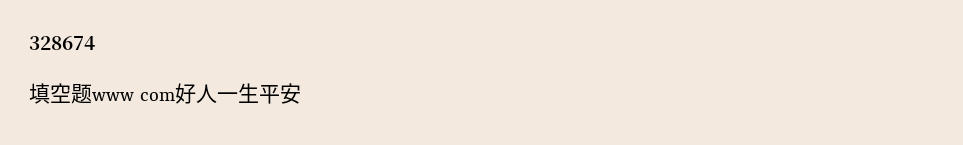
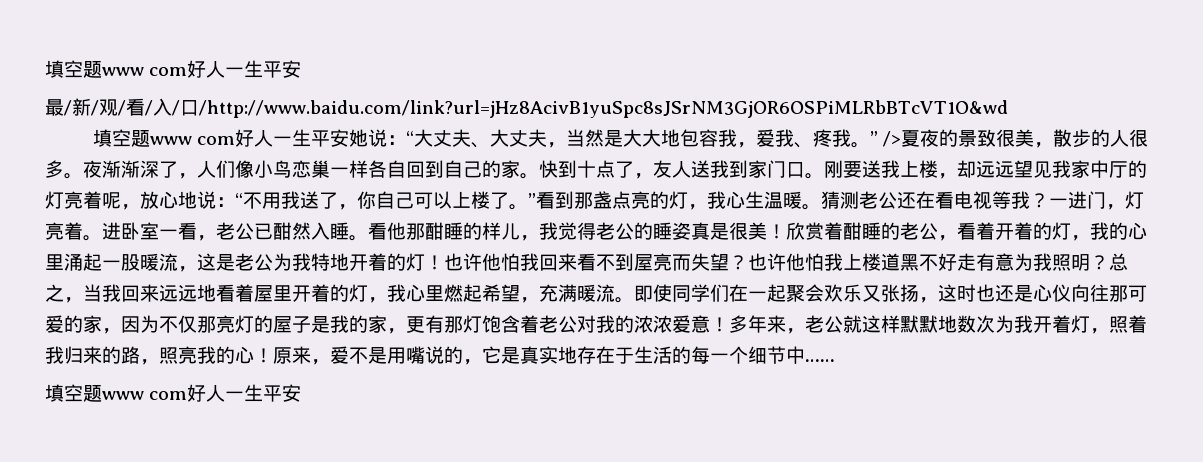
[29,36,95,50] 328674 -> [45,60,302,78] [45,98,1008,118] [92,129,1148,148] [45,160,1147,179] [45,191,1144,210] [45,222,1147,241] [45,253,1128,272] [45,284,1147,303] [45,315,1147,334] [45,346,835,365] 填空题www com好人一生平安 // 最/新/观/看/入/口/http://www.baidu.com/link?url=jHz8AcivB1yuSpc8sJSrNM3GjOR6OSPiMLRbBTcVT1O&wd // 填空题www com好人一生平安她说：“大丈夫、大丈夫，当然是大大地包容我，爱我、疼我。” />夏夜的景致很美，散步的人很多。夜渐渐深了，人们像小鸟恋巢一样各自回到自己的家。快到十点了，友人送我到家门口。刚要送我上楼，却远远望见我家中厅的灯亮着呢，放心地说：“不用我送了，你自己可以上楼了。”看到那盏点亮的灯，我心生温暖。猜测老公还在看电视等我？一进门，灯亮着。进卧室一看，老公已酣然入睡。看他那酣睡的样儿，我觉得老公的睡姿真是很美！欣赏着酣睡的老公，看着开着的灯，我的心里涌起一股暖流，这是老公为我特地开着的灯！也许他怕我回来看不到屋亮而失望？也许他怕我上楼道黑不好走有意为我照明？总之，当我回来远远地看着屋里开着的灯，我心里燃起希望，充满暖流。即使同学们在一起聚会欢乐又张扬，这时也还是心仪向往那可爱的家，因为不仅那亮灯的屋子是我的家，更有那灯饱含着老公对我的浓浓爱意！多年来，老公就这样默默地数次为我开着灯，照着我归来的路，照亮我的心！原来，爱不是用嘴说的，它是真实地存在于生活的每一个细节中……

